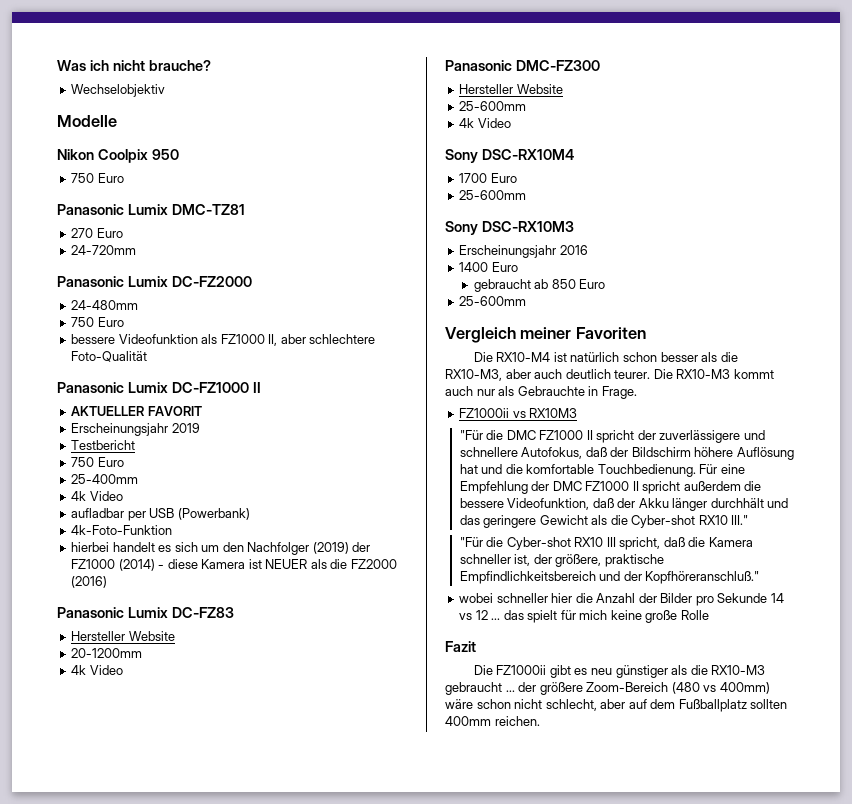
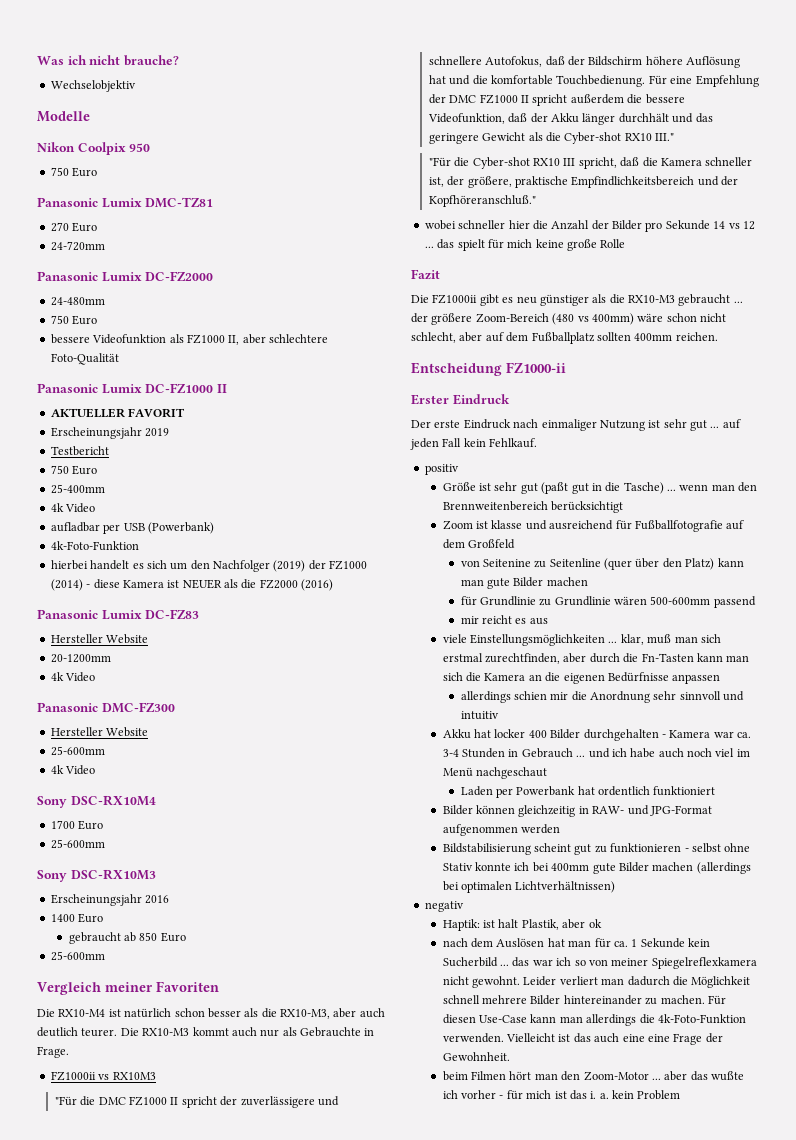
(540, 721) none -> [411,362,566,376] [411,394,510,405] [411,419,741,431] [410,438,538,450] [424,464,459,475] [442,482,758,494] [442,501,624,513] [442,520,745,532] [442,539,516,549] [460,558,744,570] [460,577,588,589] [460,596,756,608] [460,615,548,625] [442,634,721,646] [442,653,750,664] [442,672,721,684] [460,691,745,703] [460,711,499,720] [442,729,752,741] [442,748,750,758] [442,767,548,779] [460,786,716,798] [442,805,712,817] [442,824,561,836] [442,843,751,855] [442,862,751,874] [442,881,616,893] [424,901,464,912] [442,919,602,931] [442,938,711,948] [442,957,757,969] [442,976,751,988] [442,995,726,1005] [442,1014,746,1026] [442,1033,723,1045] [442,1052,510,1061] [442,1071,745,1081] [442,1090,681,1100] // Entscheidung FZ1000-ii // Erster Eindruck // Der erste Eindruck nach einmaliger Nutzung ist sehr gut ... auf jeden Fall kein Fehlkauf. // positiv // Größe ist sehr gut (paßt gut in die Tasche) ... wenn man den Brennweitenbereich berücksichtigt // Zoom ist klasse und ausreichend für Fußballfotografie auf dem Großfeld // von Seitenine zu Seitenline (quer über den Platz) kann man gute Bilder machen // für Grundlinie zu Grundlinie wären 500-600mm passend // mir reicht es aus // viele Einstellungsmöglichkeiten ... klar, muß man sich erstmal zurechtfinden, aber durch die Fn-Tasten kann man sich die Kamera an die eigenen Bedürfnisse anpassen // allerdings schien mir die Anordnung sehr sinnvoll und intuitiv // Akku hat locker 400 Bilder durchgehalten - Kamera war ca. 3-4 Stunden in Gebrauch ... und ich habe auch noch viel im Menü nachgeschaut // Laden per Powerbank hat ordentlich funktioniert // Bilder können gleichzeitig in RAW- und JPG-Format aufgenommen werden // Bildstabilisierung scheint gut zu funktionieren - selbst ohne Stativ konnte ich bei 400mm gute Bilder machen (allerdings bei optimalen Lichtverhältnissen) // negativ // Haptik: ist halt Plastik, aber ok // nach dem Auslösen hat man für ca. 1 Sekunde kein Sucherbild ... das war ich so von meiner Spiegelreflexkamera nicht gewohnt. Leider verliert man dadurch die Möglichkeit schnell mehrere Bilder hintereinander zu machen. Für diesen Use-Case kann man allerdings die 4k-Foto-Funktion verwenden. Vielleicht ist das auch eine eine Frage der Gewohnheit. // beim Filmen hört man den Zoom-Motor ... aber das wußte ich vorher - für mich ist das i. a. kein Problem

